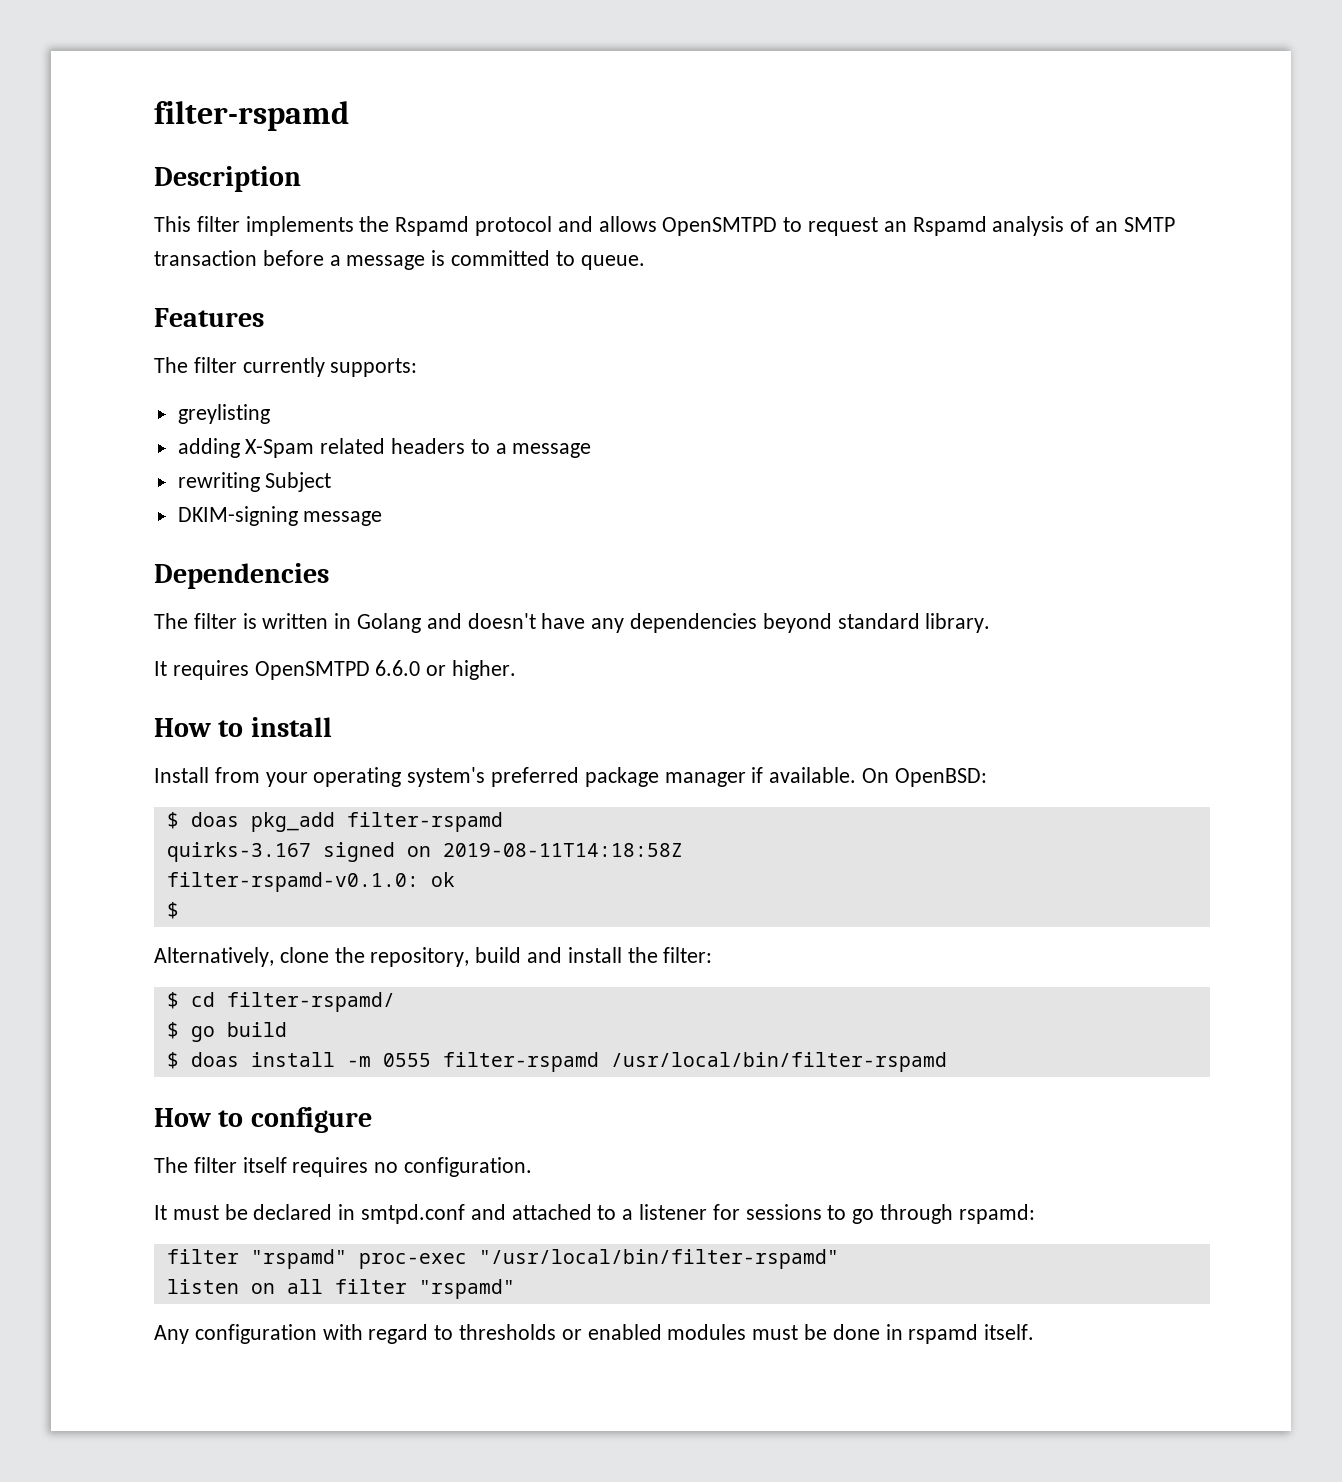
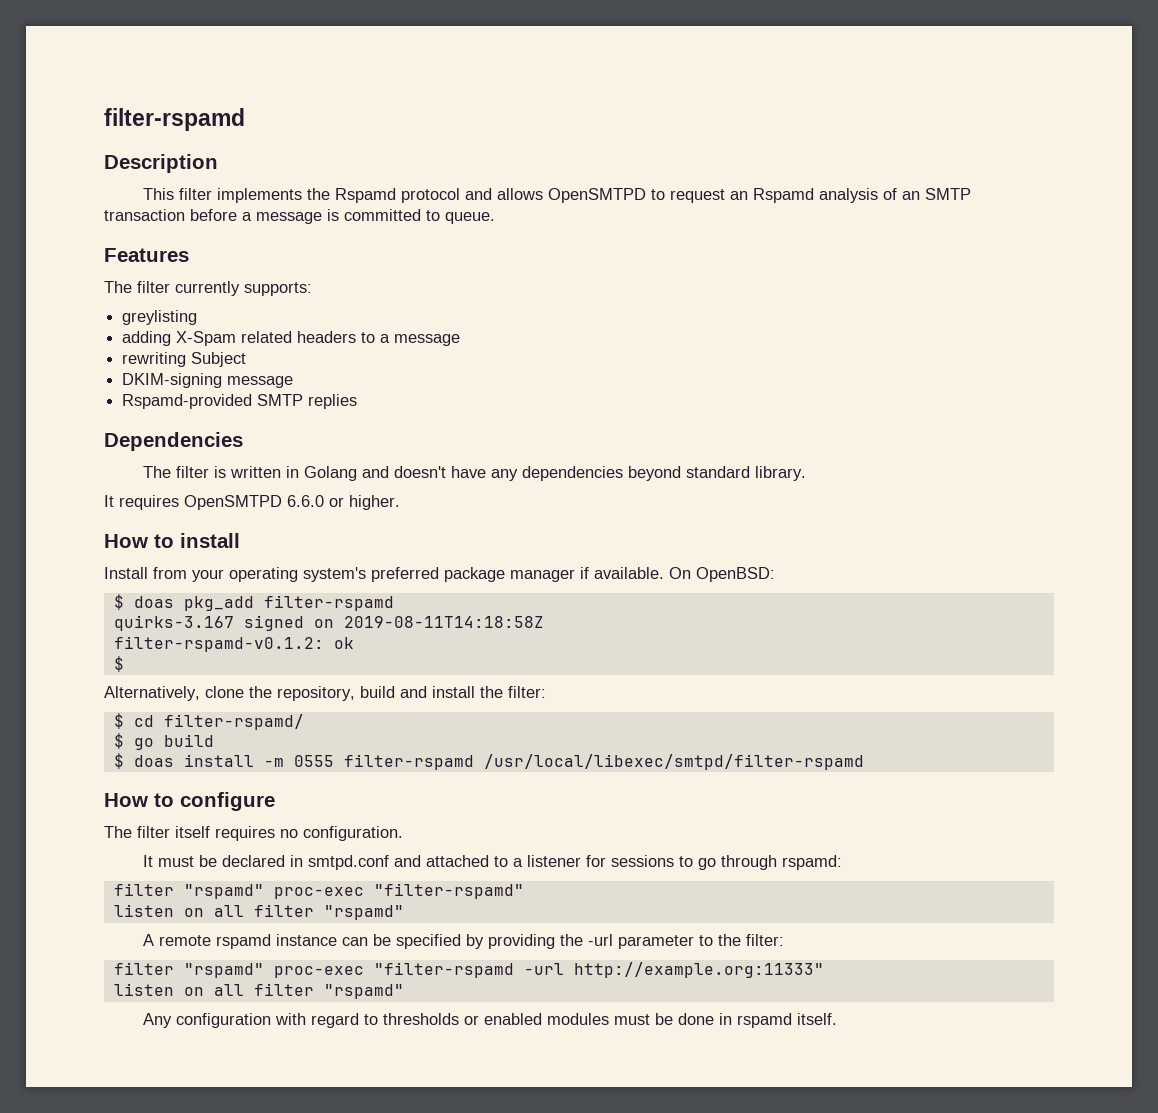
(383, 518) none -> [122,394,358,409] // Rspamd-provided SMTP replies
[166,872,419,892] filter-rspamd-v0.1.0: -> [113,636,324,652] filter-rspamd-v0.1.2:
[610,1052,947,1072] /usr/local/bin/filter-rspamd -> [483,754,864,770] /usr/local/libexec/smtpd/filter-rspamd
[478,1249,839,1269] "/usr/local/bin/filter-rspamd" -> [373,883,524,899] [113,904,404,920] [142,934,784,949] [113,962,824,978] "filter-rspamd" // listen on all filter "rspamd" // A remote rspamd instance can be specified by providing the -url parameter to the filter: // filter "rspamd" proc-exec "filter-rspamd -url http://example.org:11333"

